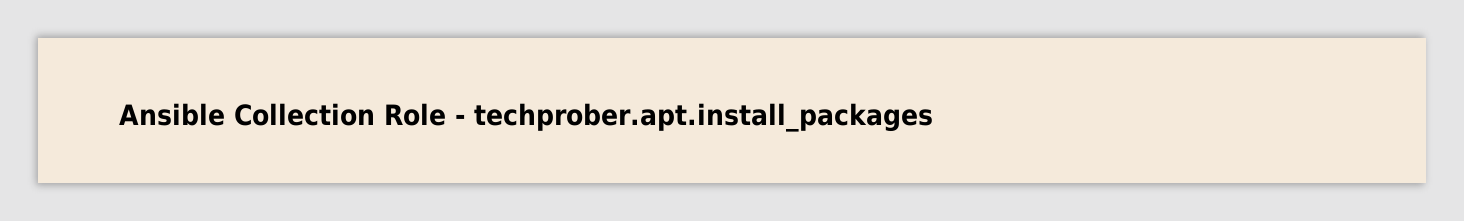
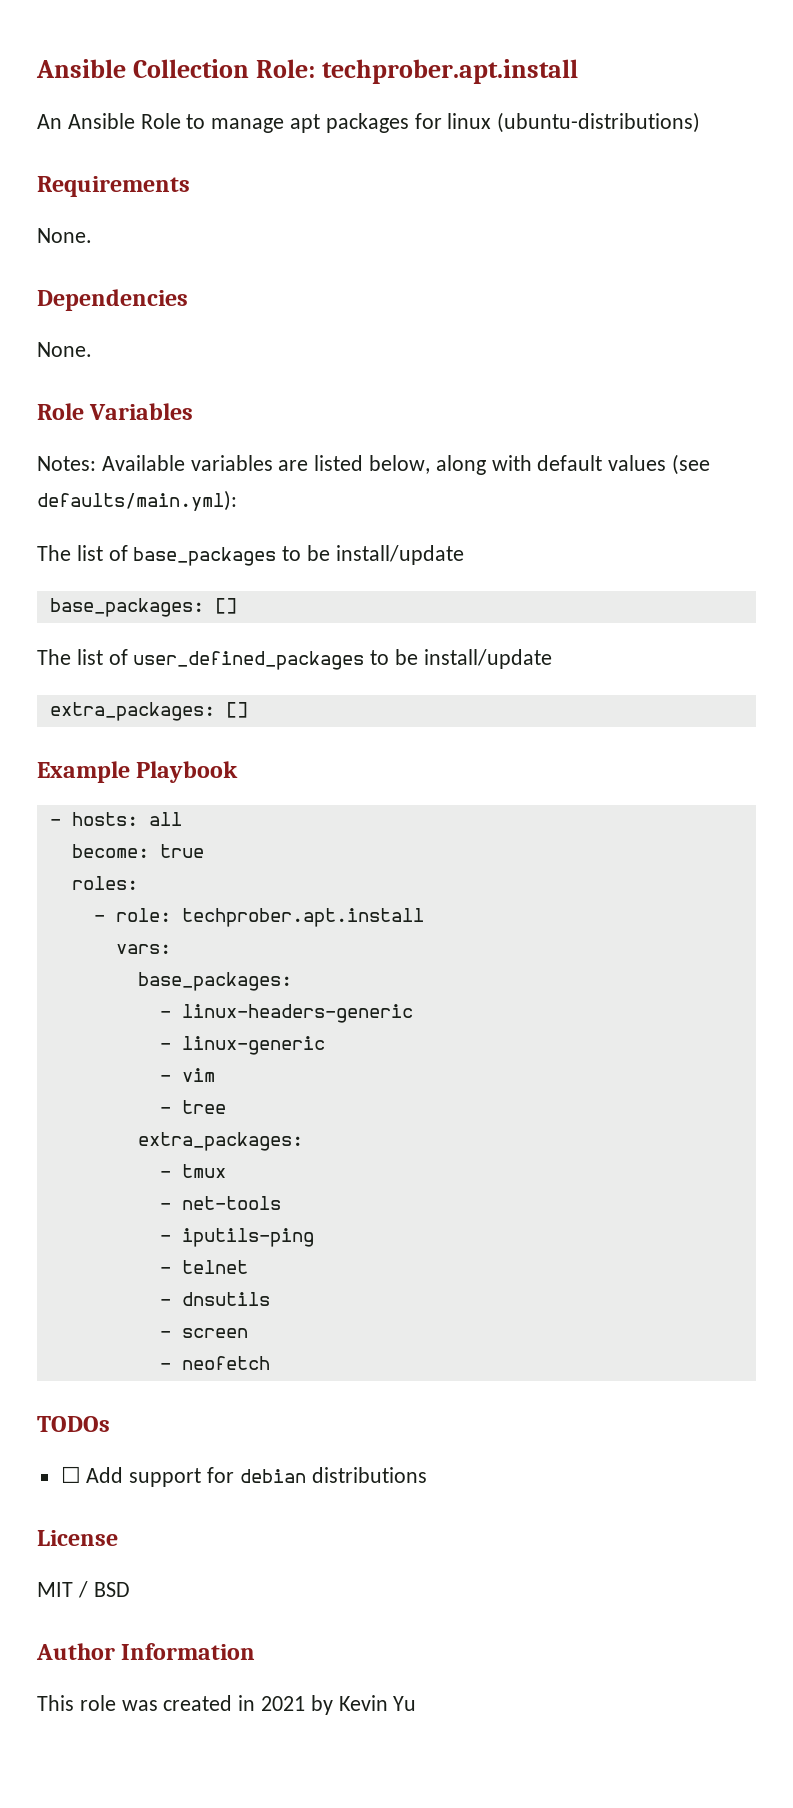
[384,103,933,132] Role - techprober.apt.install_packages -> [256,59,579,84] [37,112,701,133] [37,176,190,197] [37,228,92,243] [37,289,188,311] [37,342,92,357] [37,403,194,420] [37,454,711,475] [37,490,237,511] [37,545,464,566] [49,598,237,617] [37,649,552,670] [49,702,248,721] [37,761,239,783] [49,812,182,826] [71,844,204,858] [71,876,138,890] [93,908,424,927] [115,944,171,954] [137,972,292,991] [159,1004,413,1023] [159,1036,325,1055] [159,1068,215,1082] [159,1100,226,1114] [137,1132,303,1151] [159,1164,226,1178] [159,1196,281,1210] [159,1228,314,1247] [159,1260,248,1274] [159,1292,270,1306] [159,1328,248,1338] [159,1356,270,1370] [37,1416,110,1432] [60,1466,427,1487] [37,1530,118,1546] [37,1581,130,1598] [36,1643,256,1660] [37,1695,417,1715] Role: techprober.apt.install // An Ansible Role to manage apt packages for linux (ubuntu-distributions) // Requirements // None. // Dependencies // None. // Role Variables // Notes: Available variables are listed below, along with default values (see defaults/main.yml): // The list of base_packages to be install/update // base_packages: [] // The list of user_defined_packages to be install/update // extra_packages: [] // Example Playbook // - hosts: all // become: true // roles: // - role: techprober.apt.install // vars: // base_packages: // - linux-headers-generic // - linux-generic // - vim // - tree // extra_packages: // - tmux // - net-tools // - iputils-ping // - telnet // - dnsutils // - screen // - neofetch // TODOs // ☐ Add support for debian distributions // License // MIT / BSD // Author Information // This role was created in 2021 by Kevin Yu

